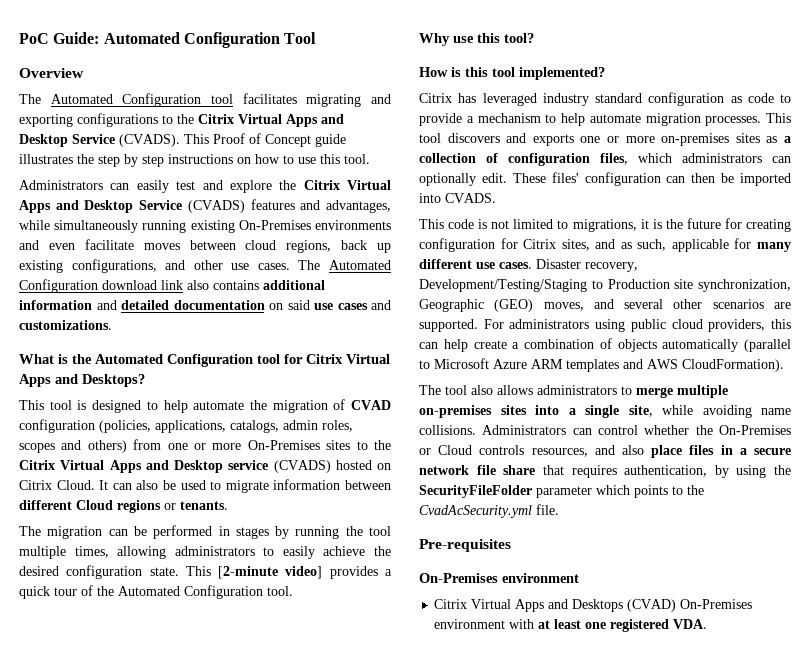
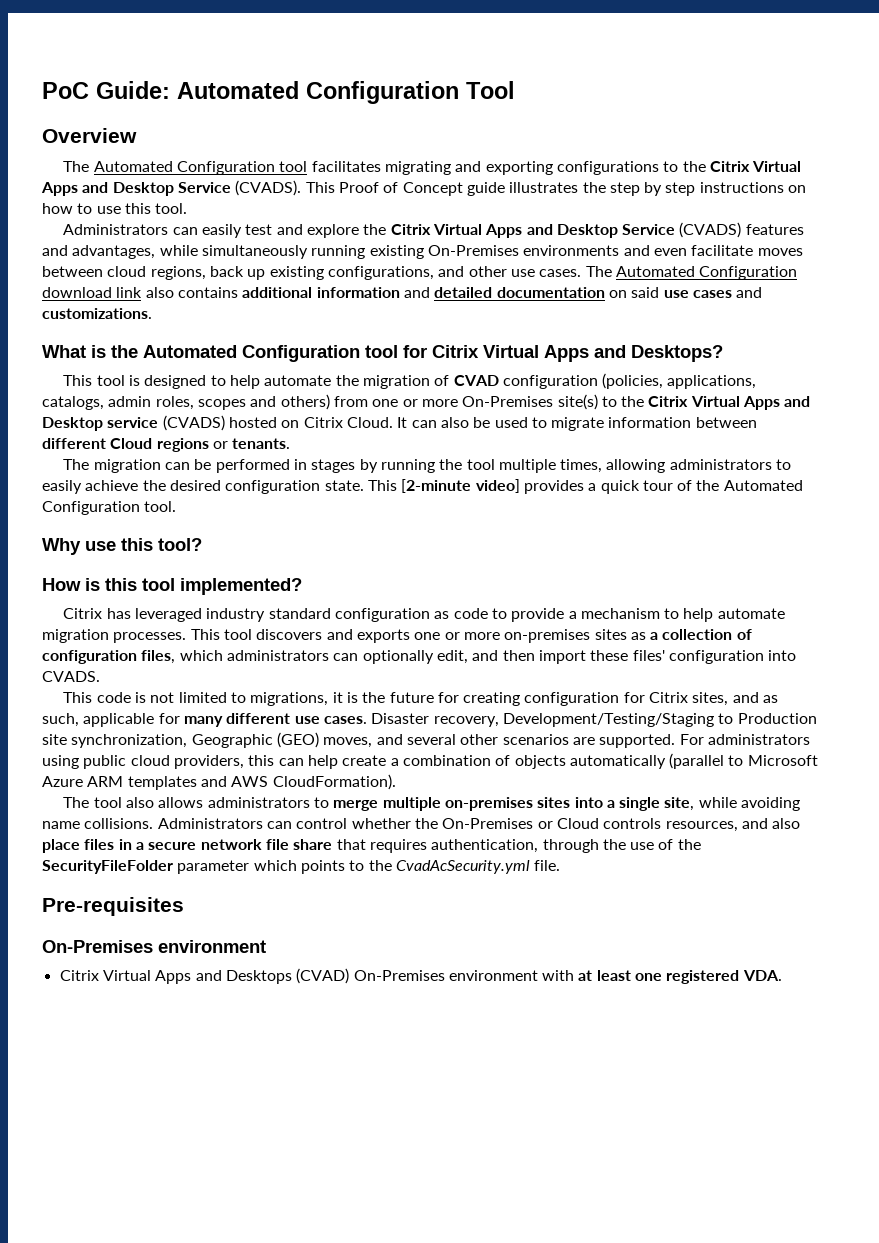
[326,440,351,450] sites -> [557,394,598,410] site(s)
[481,172,791,186] edit. These files' configuration can then be imported -> [436,650,764,664] edit, and then import these files' configuration
[714,465,767,478] by using -> [542,839,674,853] through the use of

